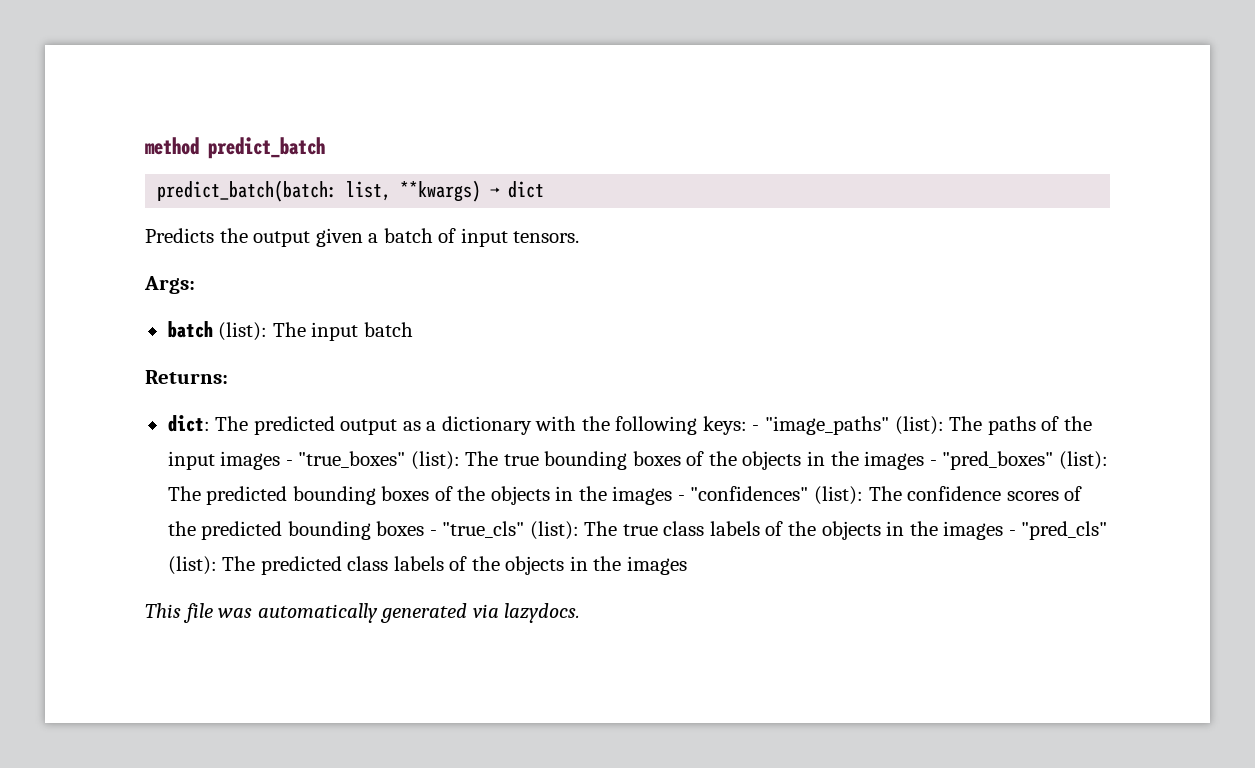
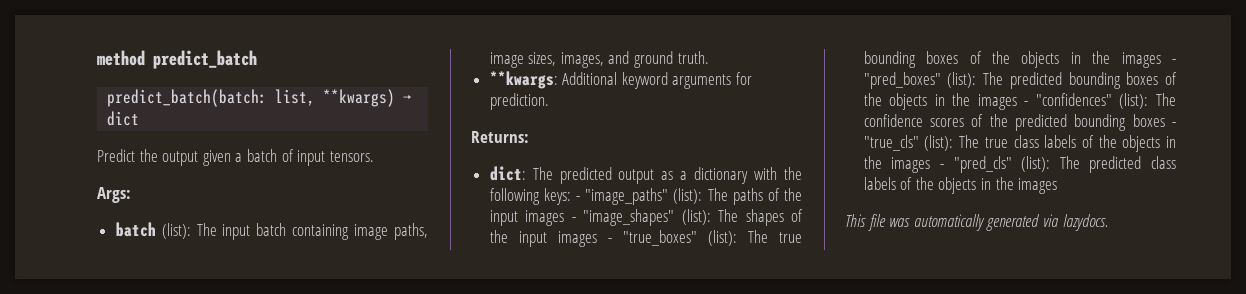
[145,228,214,243] Predicts -> [97,149,135,162] Predict
(413, 329) none -> [292,223,428,240] [489,51,709,68] [489,71,753,89] [489,93,549,110] containing image paths, image sizes, images, and ground truth. // **kwargs: Additional keyword arguments for prediction.
(293, 463) none -> [583,209,803,226] [489,230,612,247] "image_shapes" (list): The shapes of the input images -

